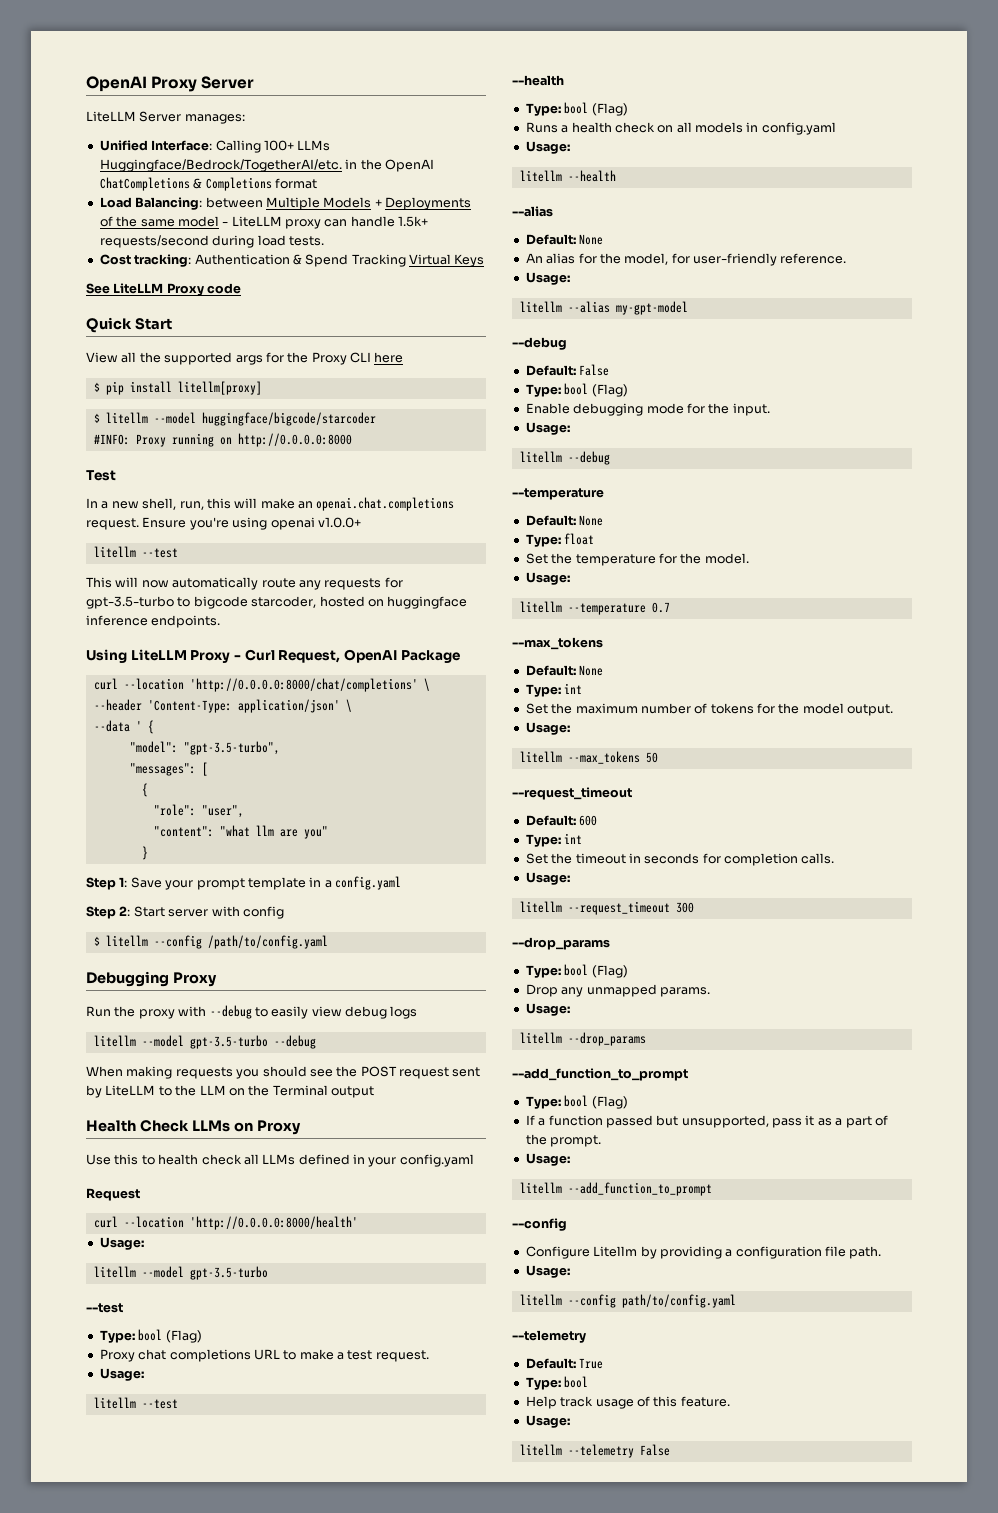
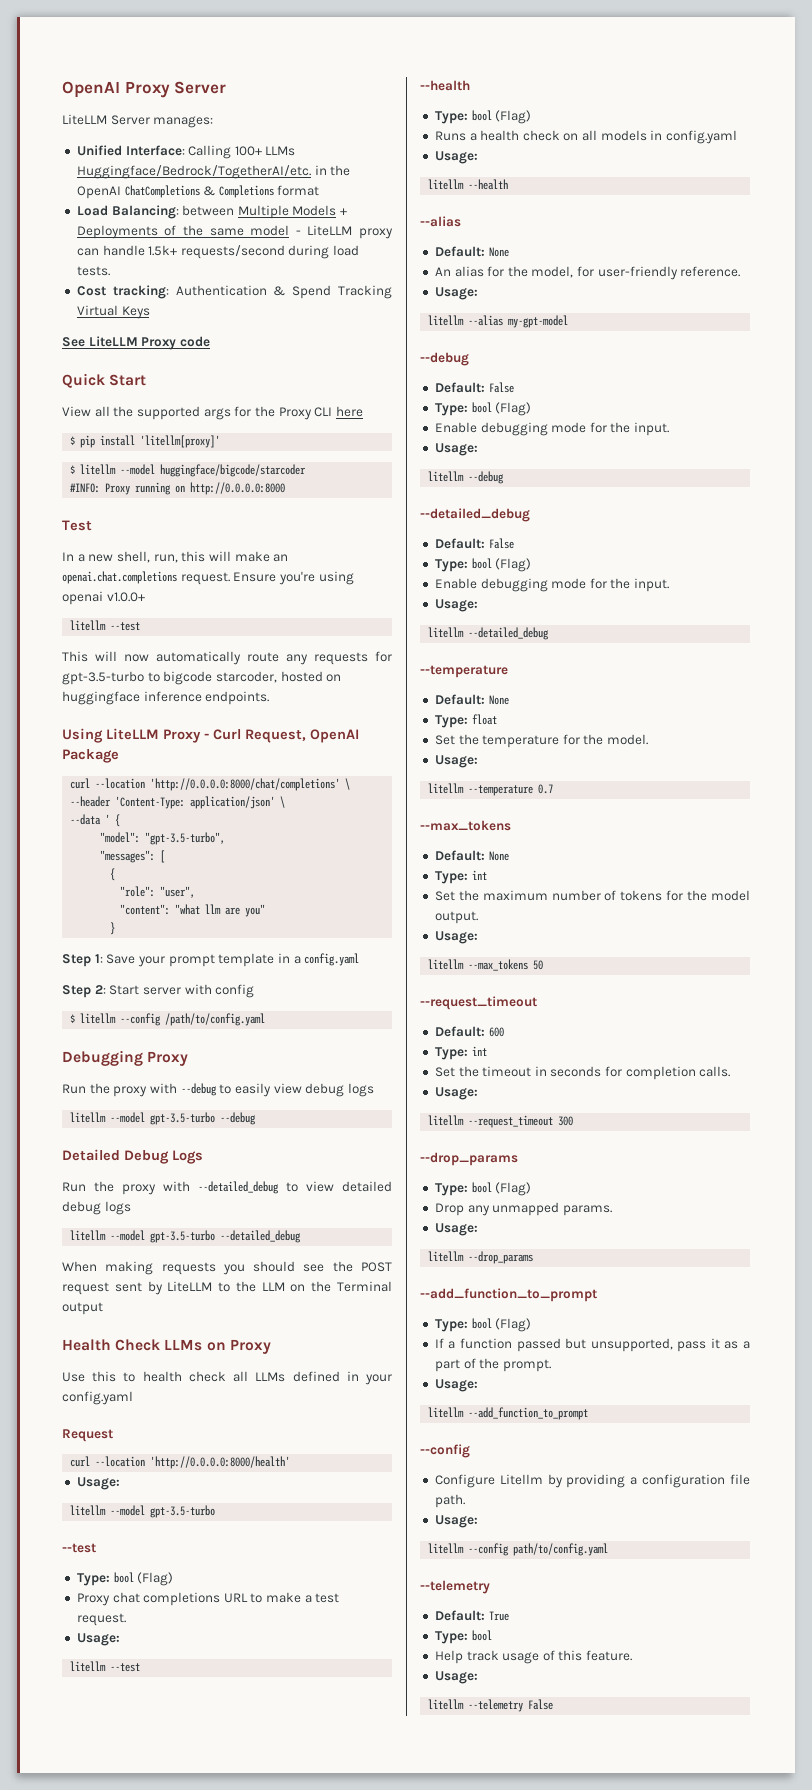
[177,381,262,395] litellm[proxy] -> [140,435,221,448] 'litellm[proxy]'
(316, 1042) none -> [62,1149,203,1164] [62,1181,392,1195] [62,1201,131,1215] [70,1230,302,1243] // Detailed Debug Logs // Run the proxy with --detailed_debug to view detailed debug logs // litellm --model gpt-3.5-turbo --detailed_debug
(610, 458) none -> [420,508,530,522] [434,538,514,549] [434,558,532,572] [434,578,670,592] [434,599,478,612] [428,627,550,640] // --detailed_debug // Default: False // Type: bool (Flag) // Enable debugging mode for the input. // Usage: // litellm --detailed_debug

